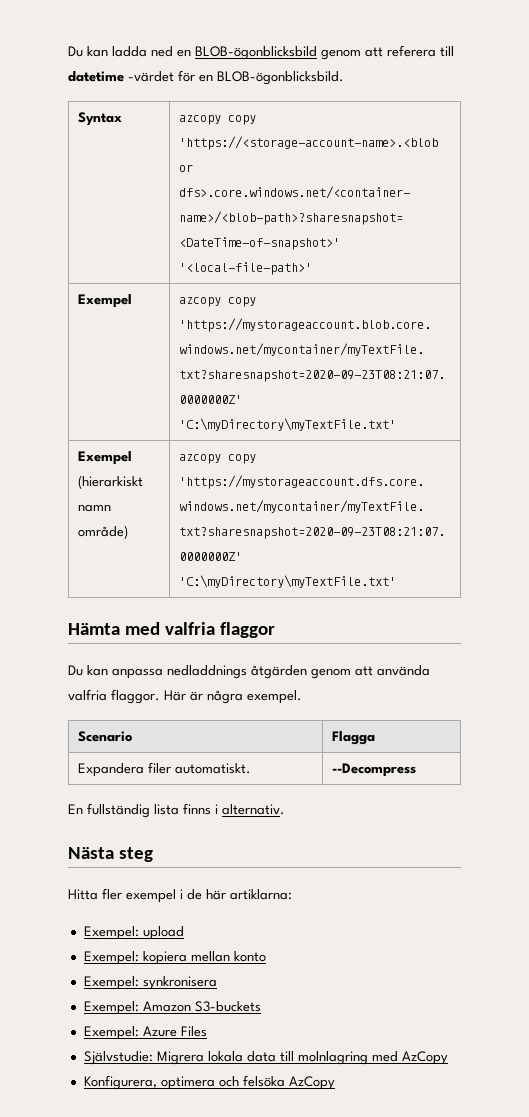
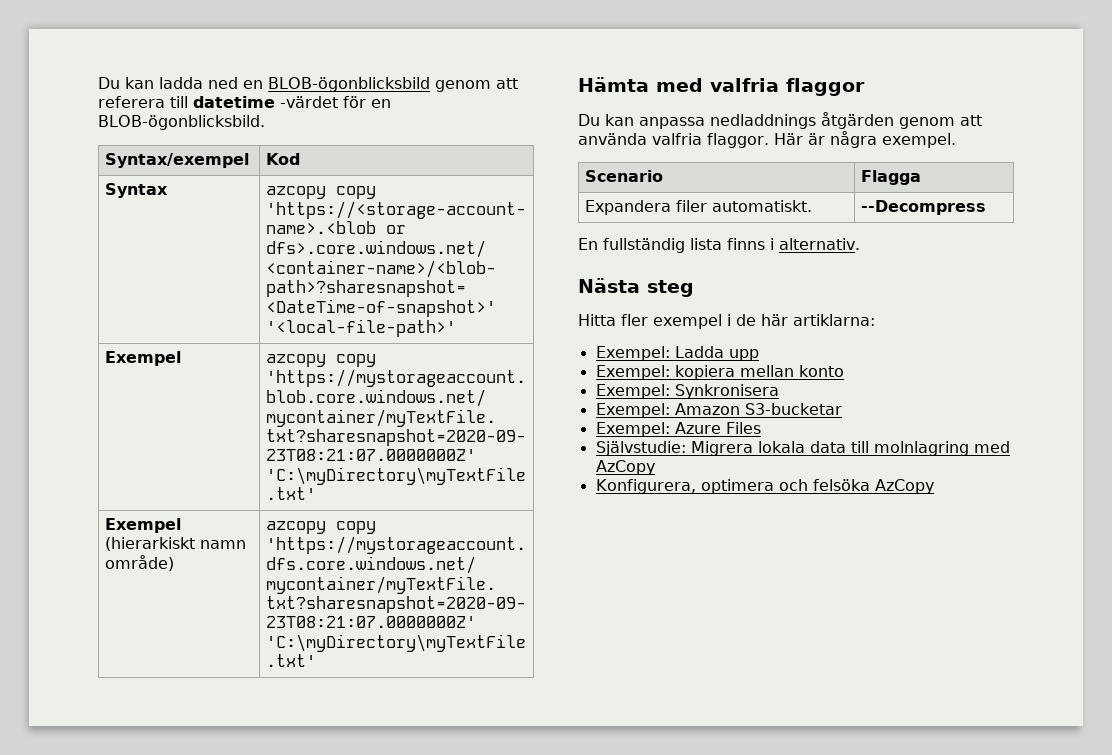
(344, 78) none -> [104,153,249,168] [265,153,300,165] // Syntax/exempel | Kod
[142,926,184,940] upload -> [674,346,759,361] Ladda upp
[142,976,217,990] synkronisera -> [674,384,779,399] Synkronisera
[194,1001,261,1012] S3-buckets -> [744,403,842,415] S3-bucketar

